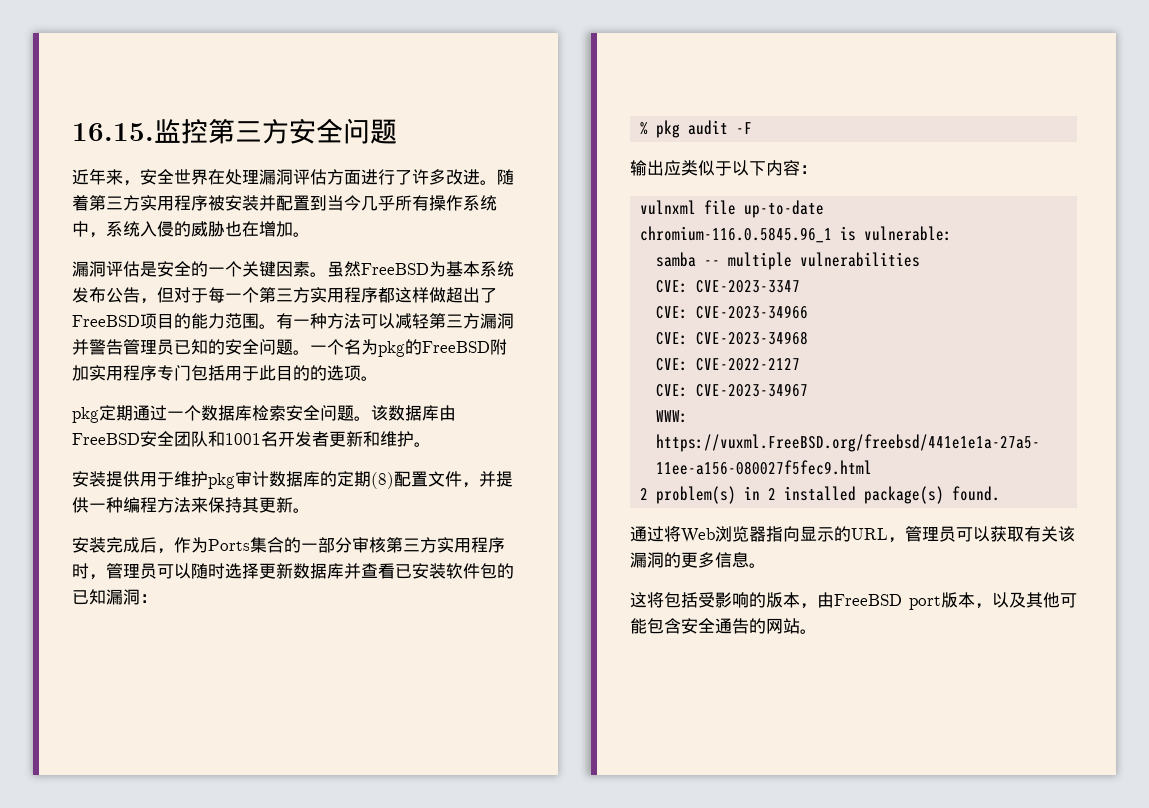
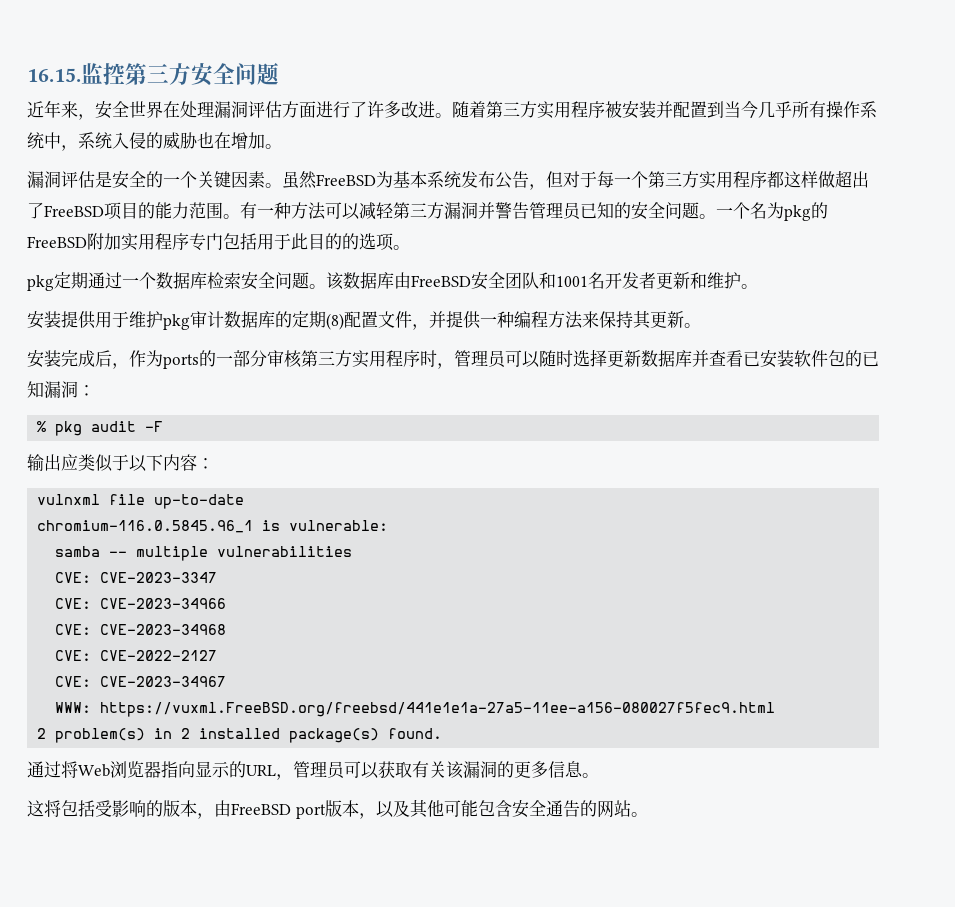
[208,537,284,553] Ports集合 -> [163,354,199,369] ports

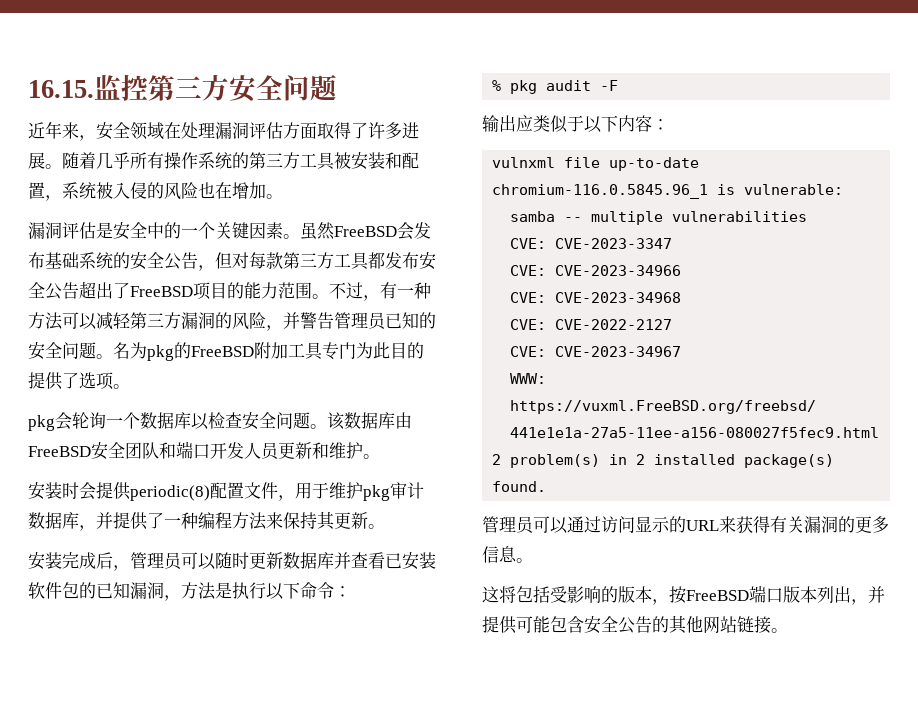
[129,101,163,118] 世界 -> [130,122,164,140] 领域
[316,100,877,119] [27,132,198,151] 进行了许多改进。随着第三方实用程序被安装并配置到当今几乎所有操作系统中，系统入侵的威胁 -> [317,122,419,139] [28,152,419,170] [28,182,198,201] 取得了许多进展。随着几乎所有操作系统的第三方工具被安装和配置，系统被入侵的风险
(146, 179) none -> [147,222,164,239] 中
[376,171,835,190] 为基本系统发布公告，但对于每一个第三方实用程序都这样做 -> [397,222,431,240] [28,252,436,271] [28,282,79,300] 会发布基础系统的安全公告，但对每款第三方工具都发布安全公告
(240, 216) none -> [329,282,380,301] 不过，
(478, 210) none -> [215,312,283,331] 的风险，
[716,202,750,219] 一个 -> (113, 356) none
[121,233,359,251] 实用程序专门包括用于此目的的 -> [288,342,424,360] [28,372,79,390] 工具专门为此目的提供了
[54,272,122,289] 定期通过 -> [55,412,106,430] 会轮询
[207,272,241,289] 检索 -> [191,412,242,430] 以检查
[556,272,656,289] 1001名开发者 -> [176,441,280,460] 端口开发人员
[61,311,96,329] 提供 -> [62,482,295,501] 时会提供periodic(8)配置文件，
[275,311,481,330] 的定期(8)配置文件，并提供 -> [79,512,164,531] ，并提供了
[129,350,454,369] 作为ports的一部分审核第三方实用程序时， -> (130, 568) none
[573,349,607,367] 选择 -> (249, 560) none
(78, 389) none -> [164,582,334,601] ，方法是执行以下命令
[27,761,464,780] 通过将Web浏览器指向显示的URL，管理员可以获取有关该 -> [482,516,804,534] 管理员可以通过访问显示的URL来获得有关
[214,799,631,819] 由FreeBSD port版本，以及其他可能包含安全通告的网站 -> [669,585,885,605] [482,615,771,634] 按FreeBSD端口版本列出，并提供可能包含安全公告的其他网站链接

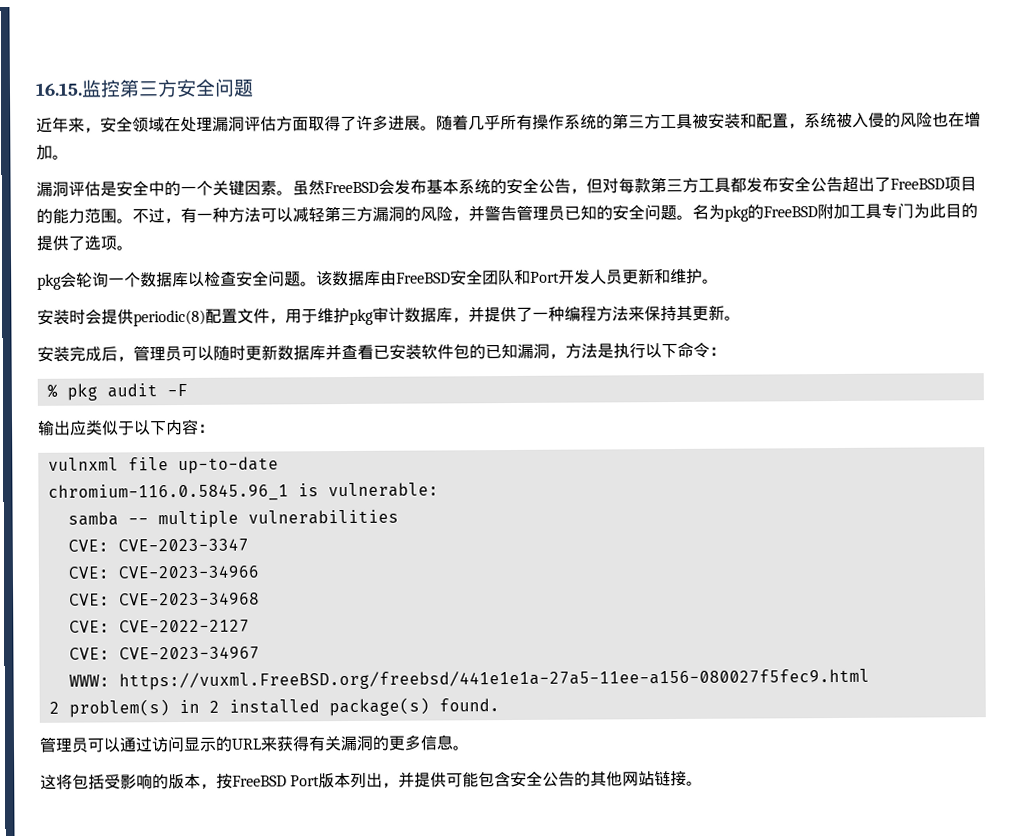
[62,252,79,269] 础 -> [442,179,459,195] 本
[176,441,210,459] 端口 -> [530,271,560,283] Port
[749,585,783,603] 端口 -> [290,775,321,787] Port

